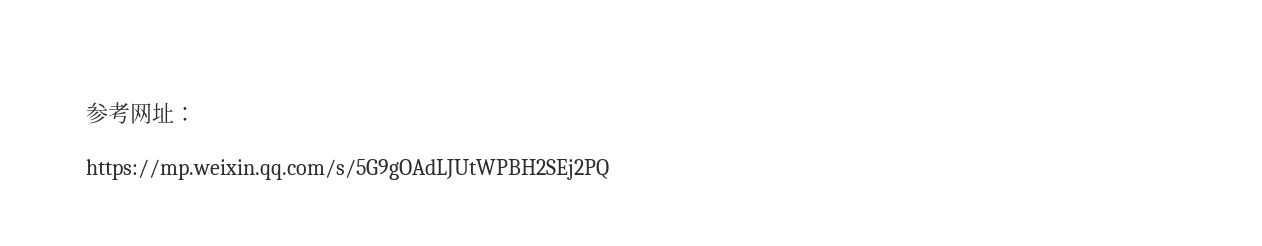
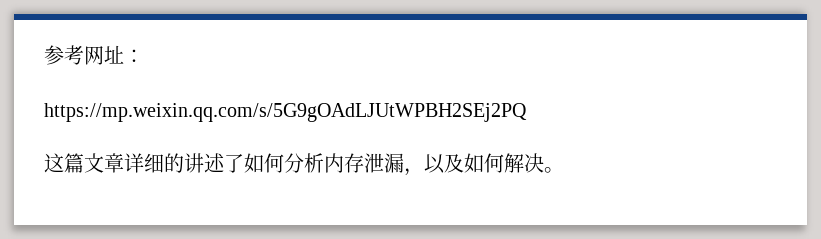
(609, 169) none -> [44,153,564,176] // 这篇文章详细的讲述了如何分析内存泄漏，以及如何解决。

